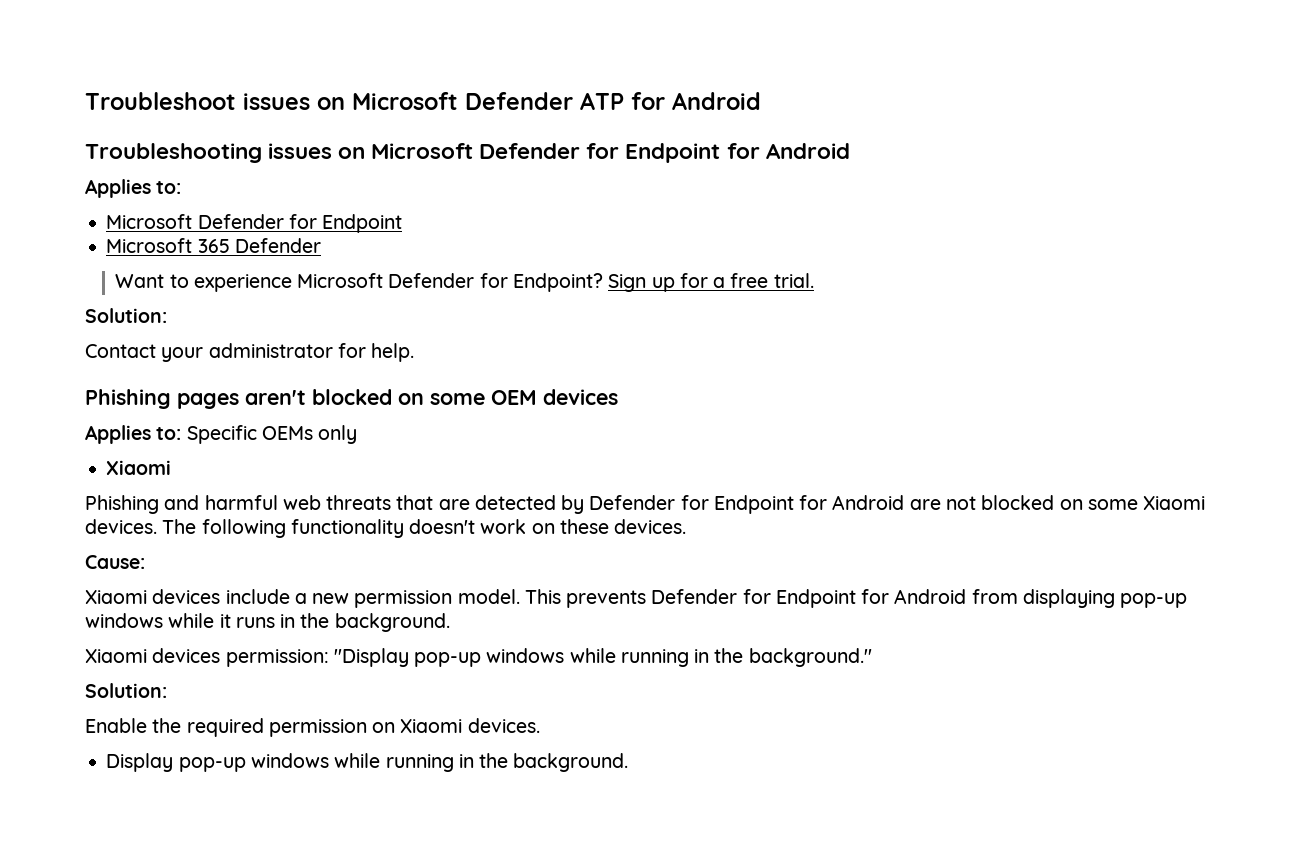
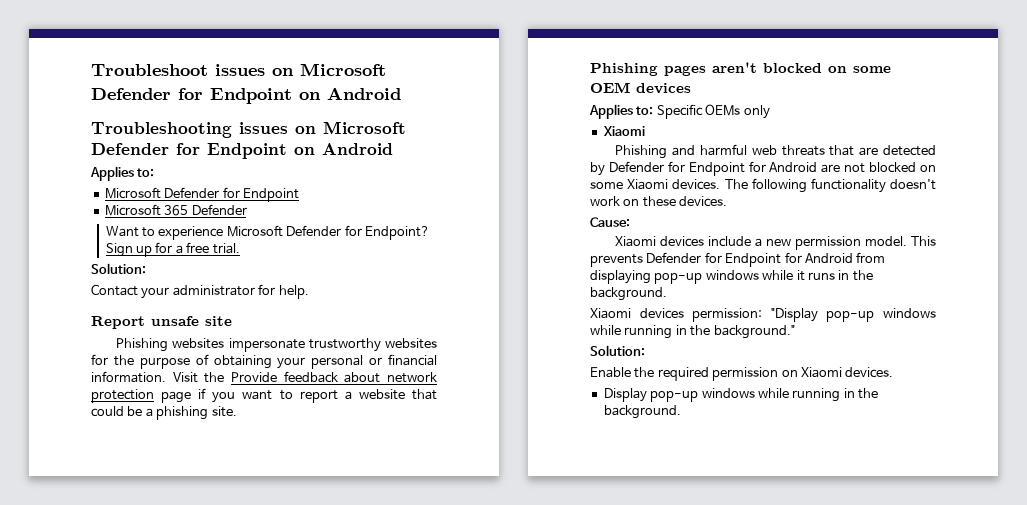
[580,92,665,110] ATP for -> [178,88,321,104] for Endpoint on
[726,143,760,159] for -> [294,147,315,155] on
(415, 352) none -> [91,316,232,329] [116,338,437,352] [91,354,437,369] [91,371,437,383] [91,388,437,403] [91,406,237,420] // Report unsafe site // Phishing websites impersonate trustworthy websites for the purpose of obtaining your personal or financial information. Visit the Provide feedback about network protection page if you want to report a website that could be a phishing site.

